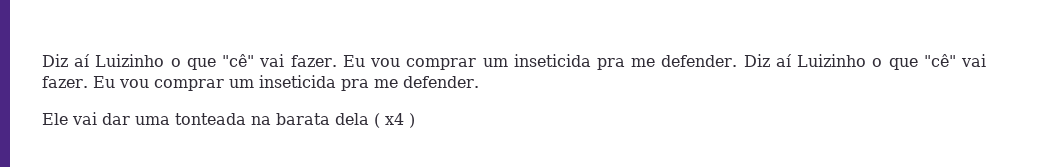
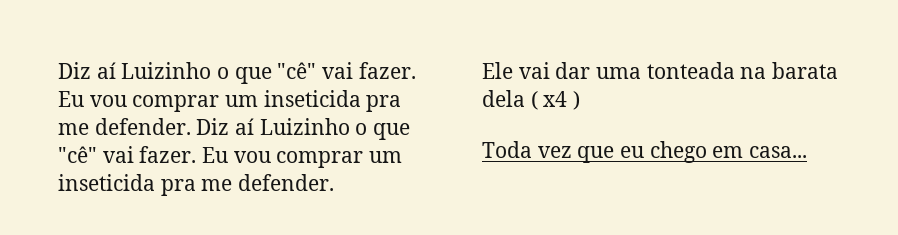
(415, 120) none -> [482,141,808,163] // Toda vez que eu chego em casa...

